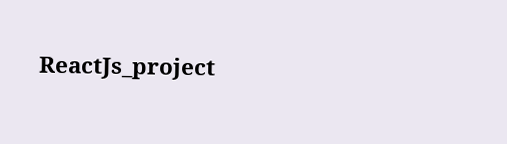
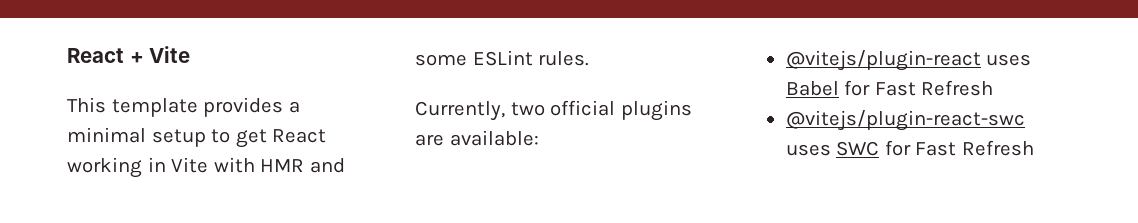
[38,55,216,81] ReactJs_project -> [67,46,191,63] [67,97,300,117] [67,127,327,148] [67,157,345,178] [415,50,590,66] [415,100,692,121] [415,130,539,146] [785,50,1032,71] [785,80,994,96] [785,110,1025,131] [785,140,1034,156] React + Vite // This template provides a minimal setup to get React working in Vite with HMR and some ESLint rules. // Currently, two official plugins are available: // @vitejs/plugin-react uses Babel for Fast Refresh // @vitejs/plugin-react-swc uses SWC for Fast Refresh

